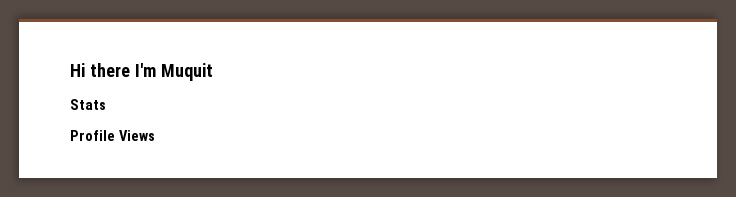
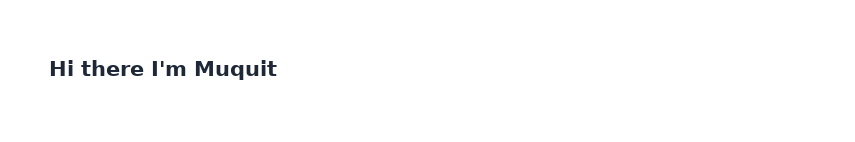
[70,99,106,110] [70,130,155,141] // Stats // Profile Views -> (277, 70) none

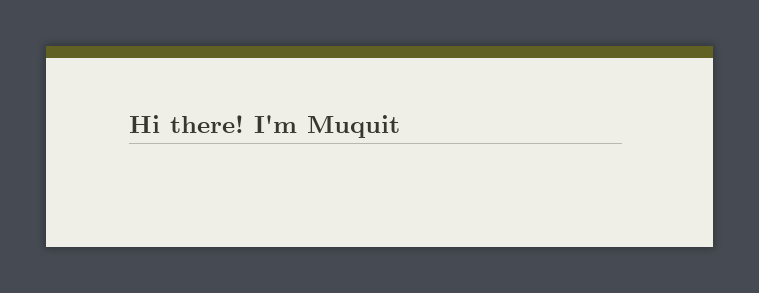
[81,60,144,76] there -> [170,115,244,133] there!

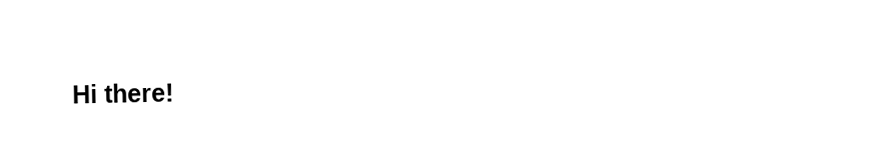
[254,115,400,138] I'm Muquit -> (174, 92) none

